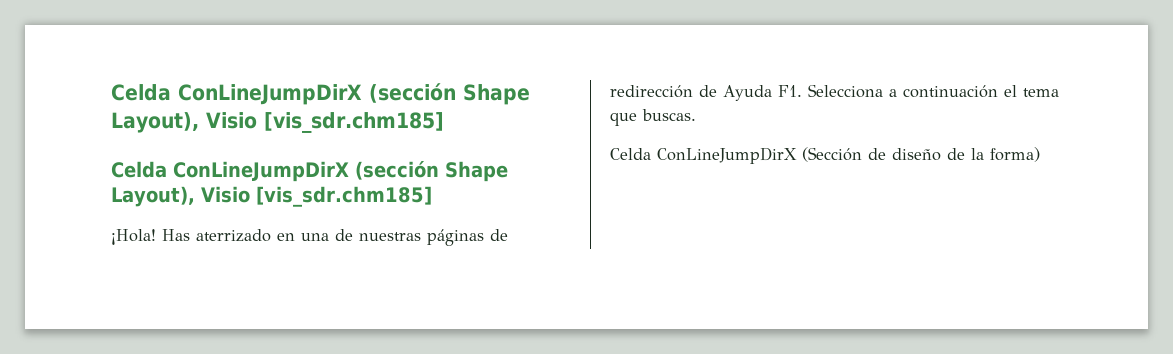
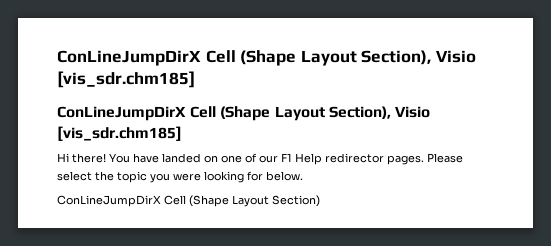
[111,83,530,105] [111,112,444,133] [111,161,508,182] [111,186,432,207] [111,229,508,246] [610,84,1059,101] [610,109,696,126] [610,147,1040,164] Celda ConLineJumpDirX (sección Shape Layout), Visio [vis_sdr.chm185] // Celda ConLineJumpDirX (sección Shape Layout), Visio [vis_sdr.chm185] // ¡Hola! Has aterrizado en una de nuestras páginas de redirección de Ayuda F1. Selecciona a continuación el tema que buscas. // Celda ConLineJumpDirX (Sección de diseño de la forma) -> [57,50,476,66] [57,71,195,88] [57,106,430,121] [57,126,182,141] [57,153,463,165] [57,171,303,183] [57,195,320,207] ConLineJumpDirX Cell (Shape Layout Section), Visio [vis_sdr.chm185] // ConLineJumpDirX Cell (Shape Layout Section), Visio [vis_sdr.chm185] // Hi there! You have landed on one of our F1 Help redirector pages. Please select the topic you were looking for below. // ConLineJumpDirX Cell (Shape Layout Section)

